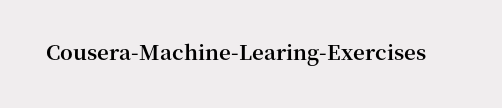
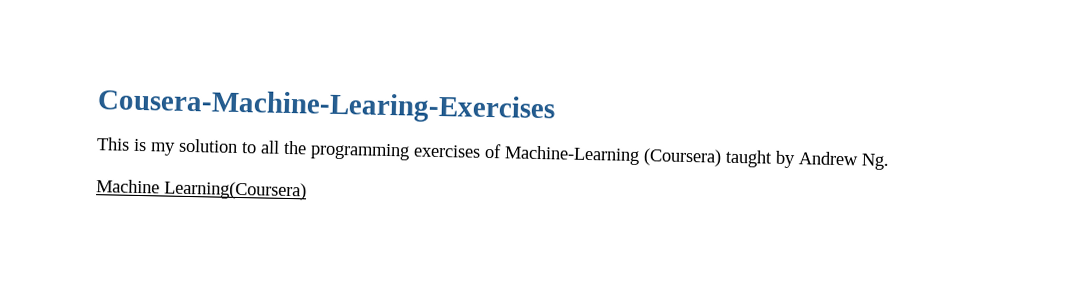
(426, 54) none -> [96,137,890,171] [96,179,307,201] // This is my solution to all the programming exercises of Machine-Learning (Coursera) taught by Andrew Ng. // Machine Learning(Coursera)

